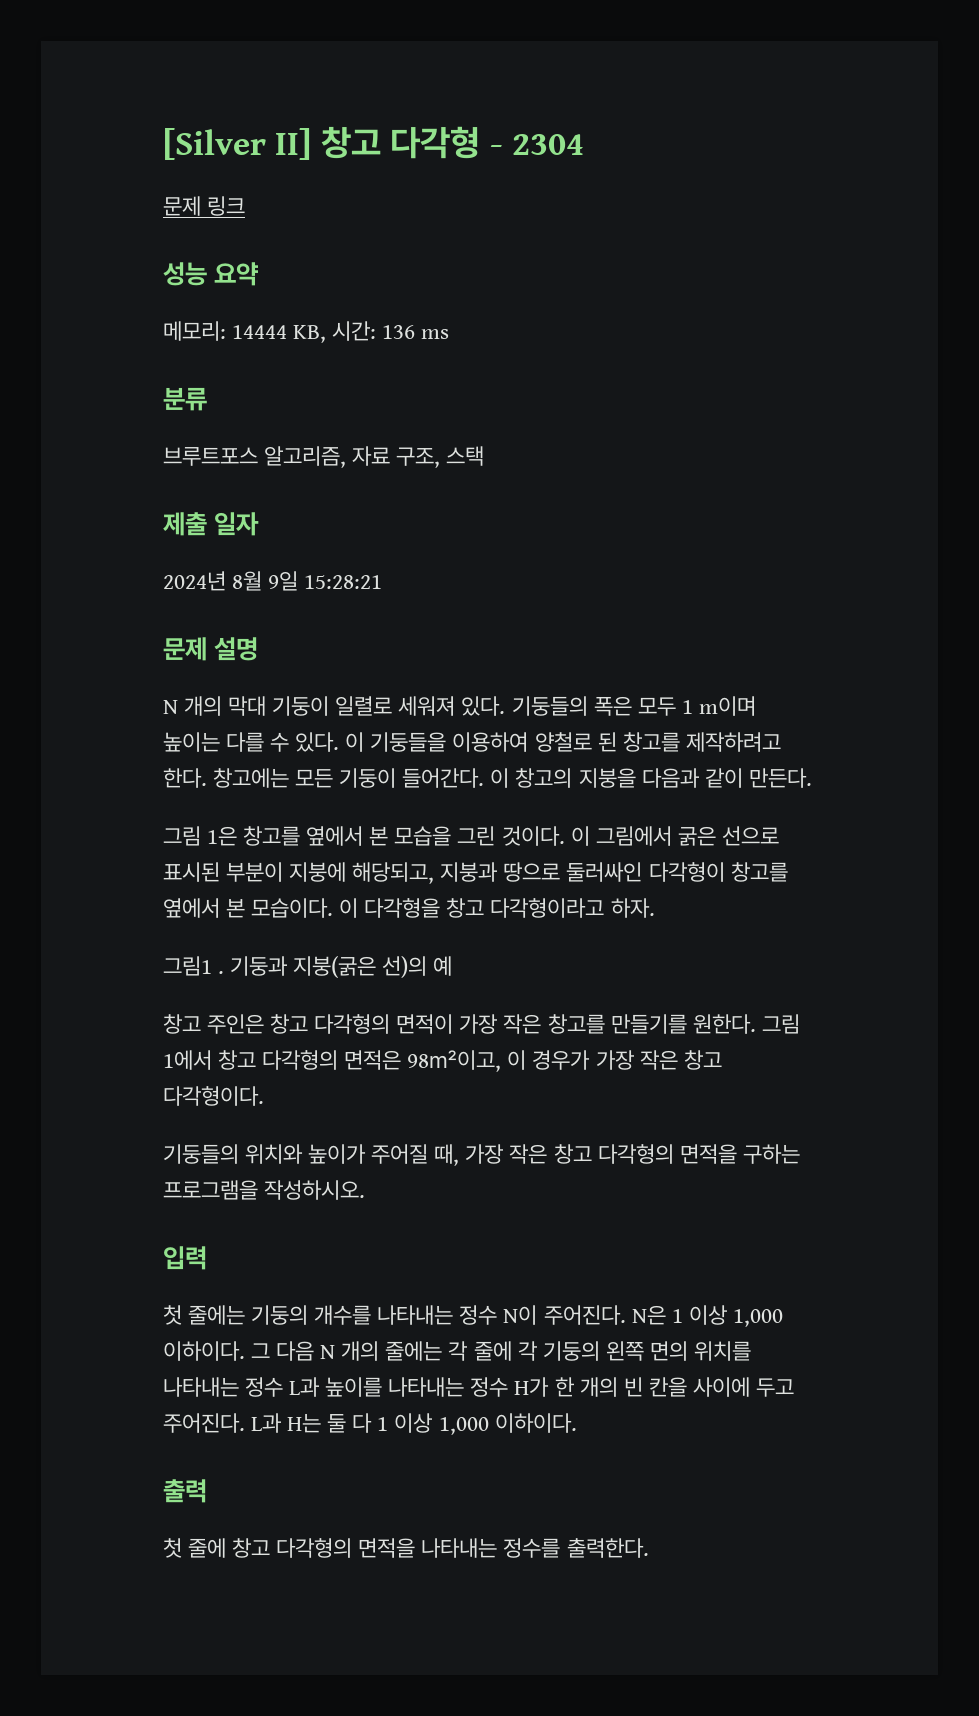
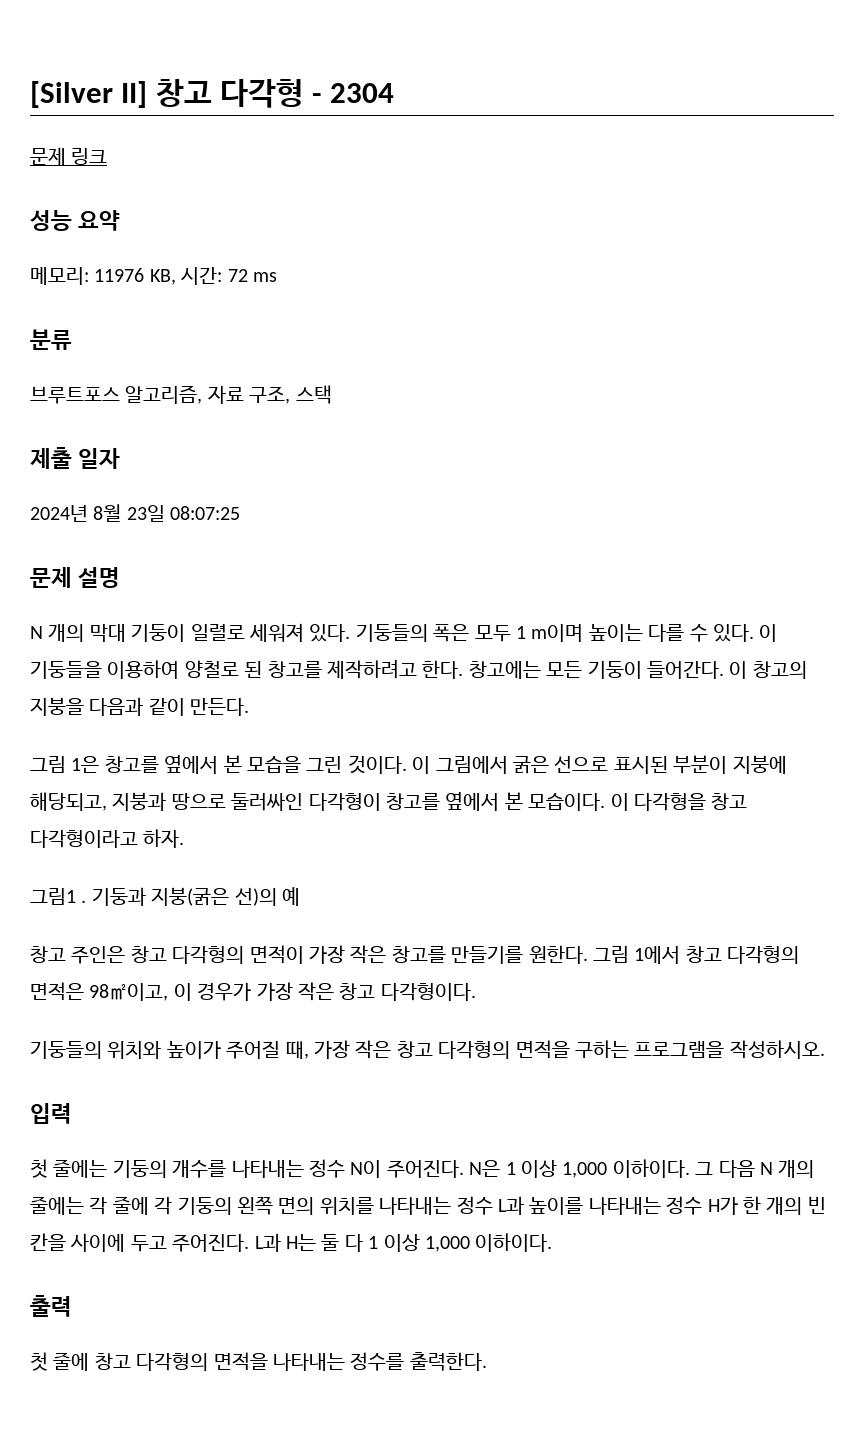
[232,325,288,339] 14444 -> [94,268,145,282] 11976
[382,325,416,339] 136 -> [227,269,248,282] 72
[268,571,383,591] 9일 15:28:21 -> [126,505,241,522] 23일 08:07:25

